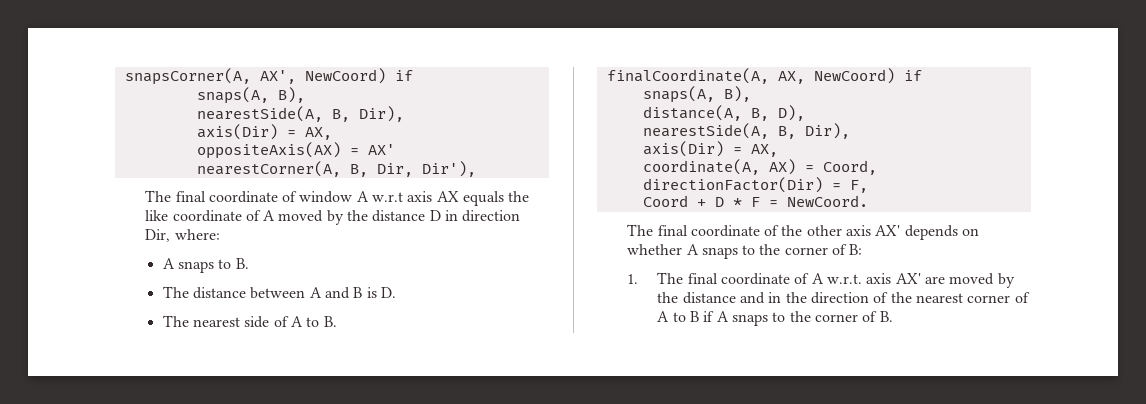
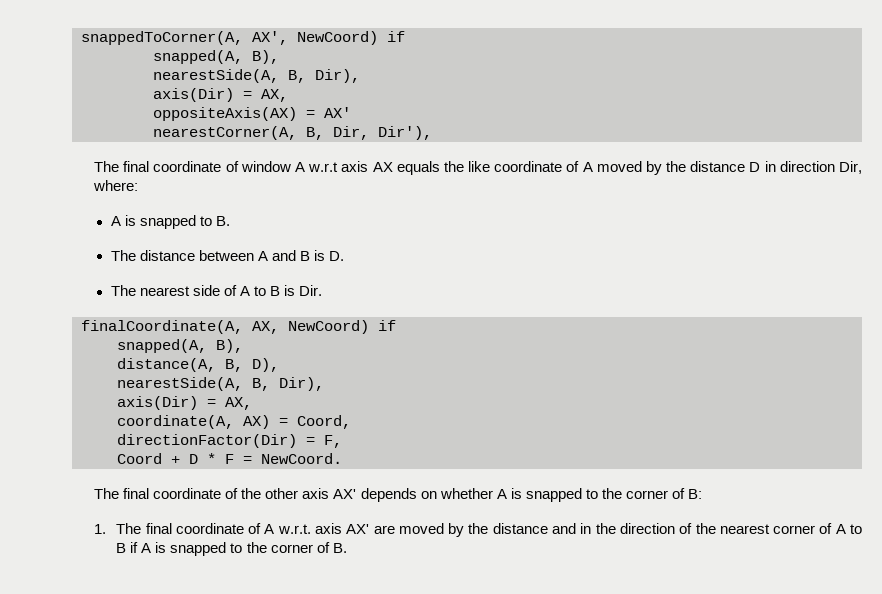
[124,68,251,85] snapsCorner(A, -> [81,31,243,45] snappedToCorner(A,
[196,87,269,104] snaps(A, -> [153,50,243,64] snapped(A,
[178,261,215,273] snaps -> [124,215,196,229] is snapped
[323,316,337,327] B. -> [269,285,323,296] B is Dir.
[642,86,715,103] snaps(A, -> [117,339,207,353] snapped(A,
[701,247,738,259] snaps -> [510,488,582,502] is snapped
[731,314,768,326] snaps -> [155,542,227,556] is snapped

